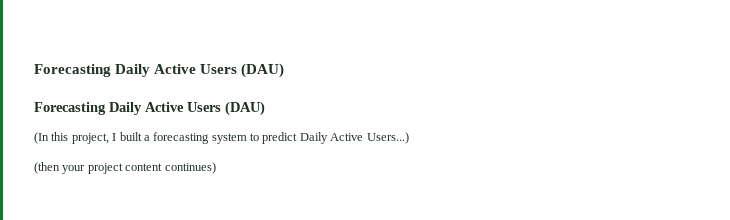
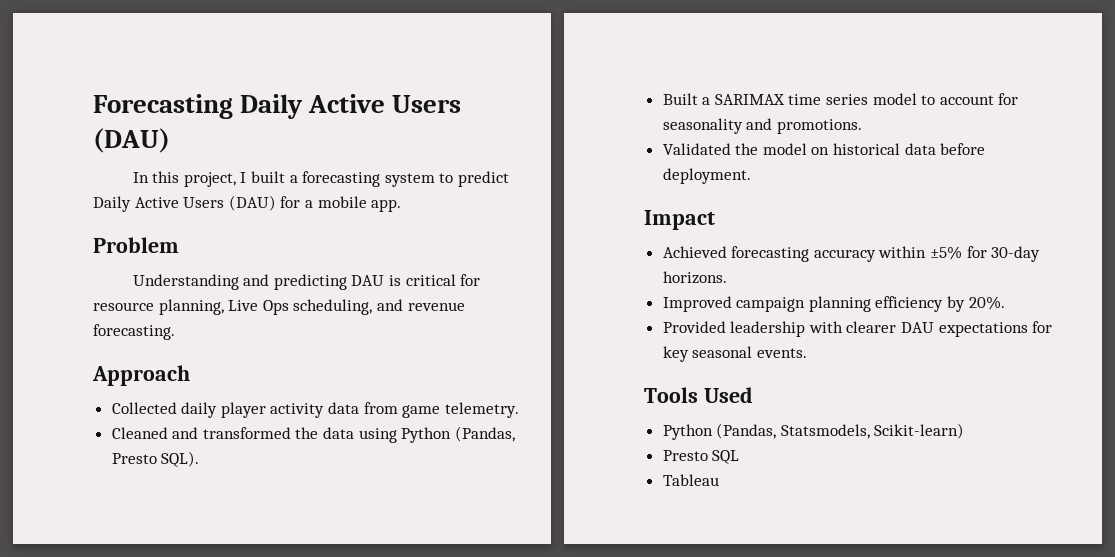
[34,63,285,78] [34,101,265,116] [34,132,49,144] Forecasting Daily Active Users (DAU) // Forecasting Daily Active Users (DAU) // (In -> [93,94,462,119] [93,128,170,153] [132,172,149,183] Forecasting Daily Active Users (DAU) // In
[366,132,409,144] [34,162,216,174] Users...) // (then your project content continues) -> [183,195,402,212] [93,237,179,253] [132,274,481,290] [93,299,465,315] [93,324,175,340] [92,365,190,386] [111,402,519,418] [111,426,515,443] [111,451,200,467] [662,93,1019,105] [662,118,862,134] [662,143,986,155] [662,168,751,184] [644,210,715,230] [662,246,1041,262] [662,271,727,284] [662,296,1005,312] [662,321,1053,337] [662,346,807,362] [644,387,753,403] [662,423,965,440] [662,450,740,464] [662,474,719,486] Users (DAU) for a mobile app. // Problem // Understanding and predicting DAU is critical for resource planning, Live Ops scheduling, and revenue forecasting. // Approach // Collected daily player activity data from game telemetry. // Cleaned and transformed the data using Python (Pandas, Presto SQL). // Built a SARIMAX time series model to account for seasonality and promotions. // Validated the model on historical data before deployment. // Impact // Achieved forecasting accuracy within ±5% for 30-day horizons. // Improved campaign planning efficiency by 20%. // Provided leadership with clearer DAU expectations for key seasonal events. // Tools Used // Python (Pandas, Statsmodels, Scikit-learn) // Presto SQL // Tableau

